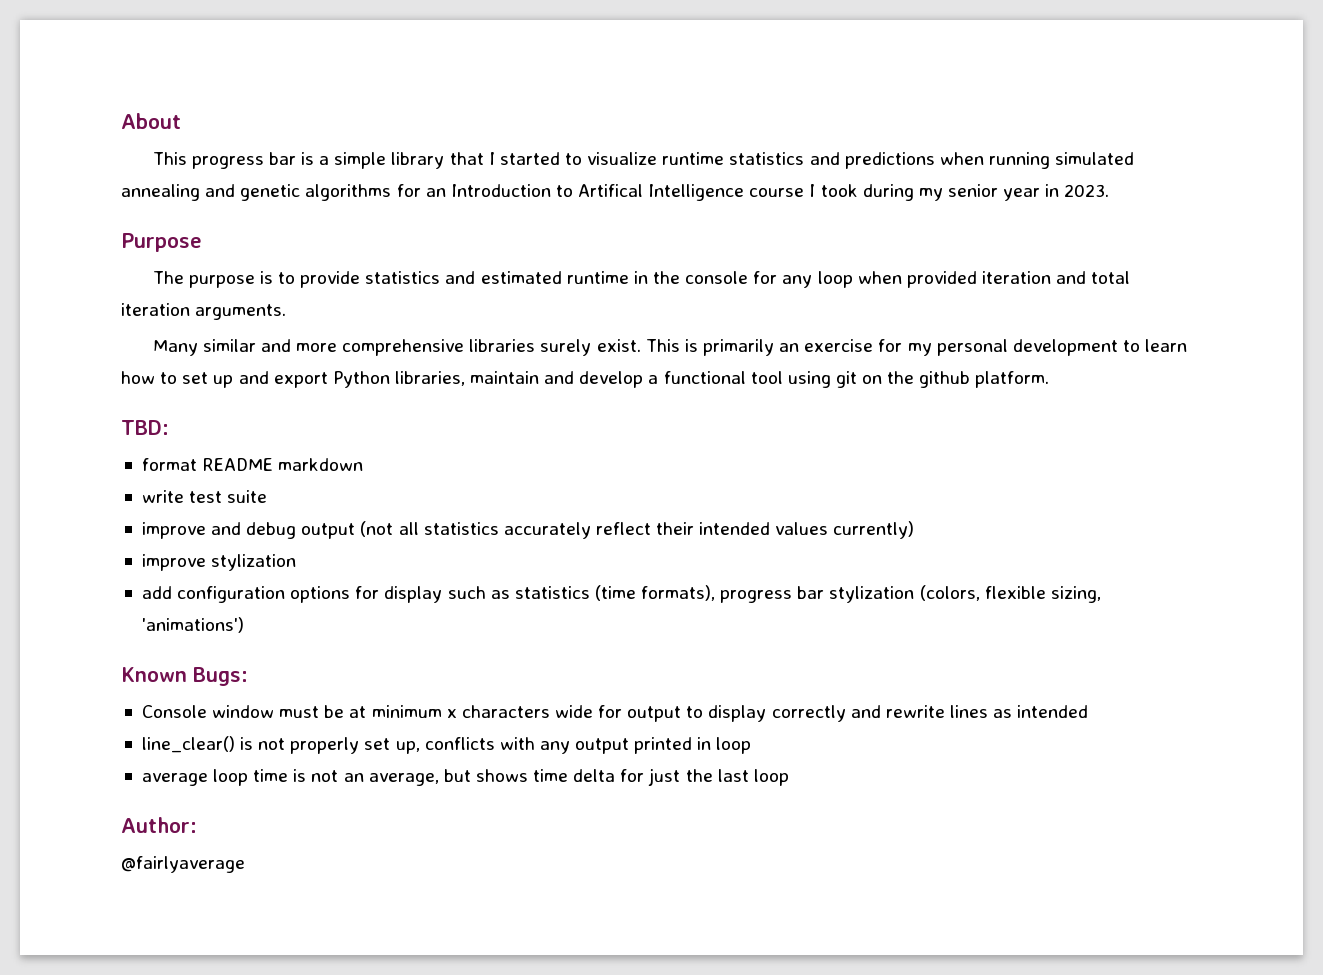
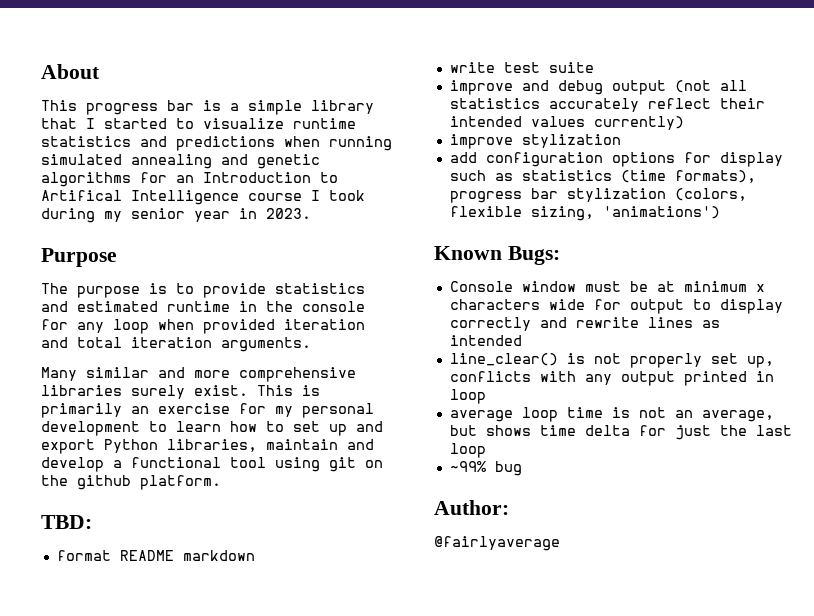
(789, 777) none -> [449,461,522,476] // ~99% bug

